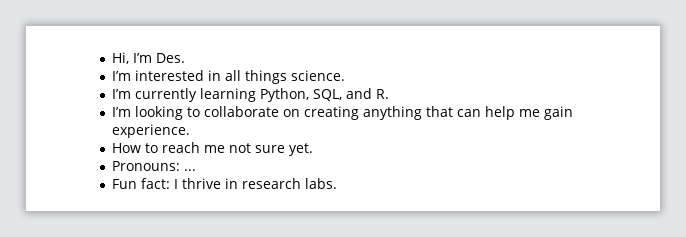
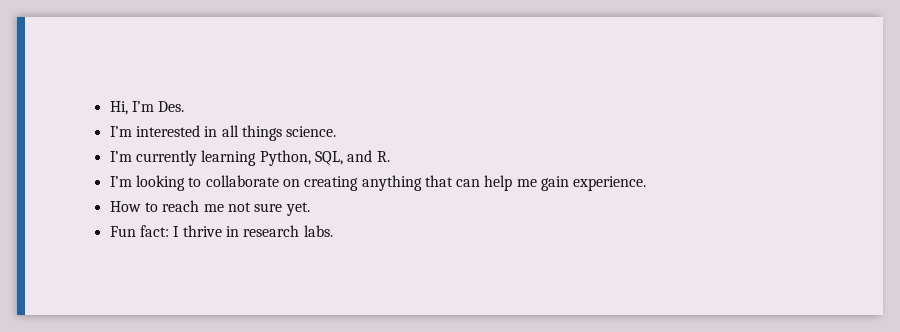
[111,161,196,171] // Pronouns: ... -> (310, 209) none

